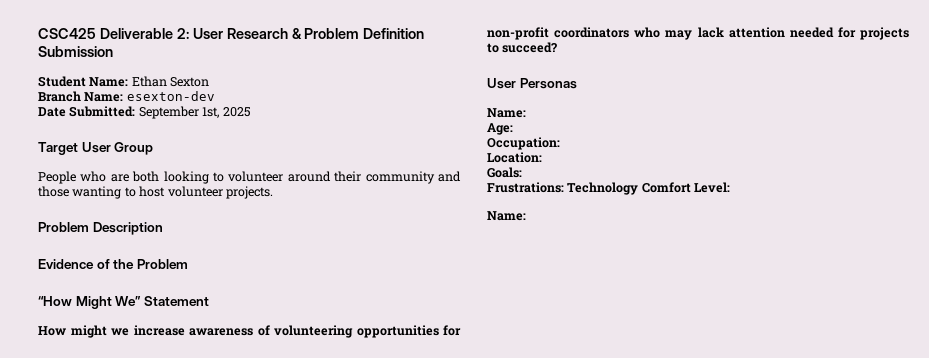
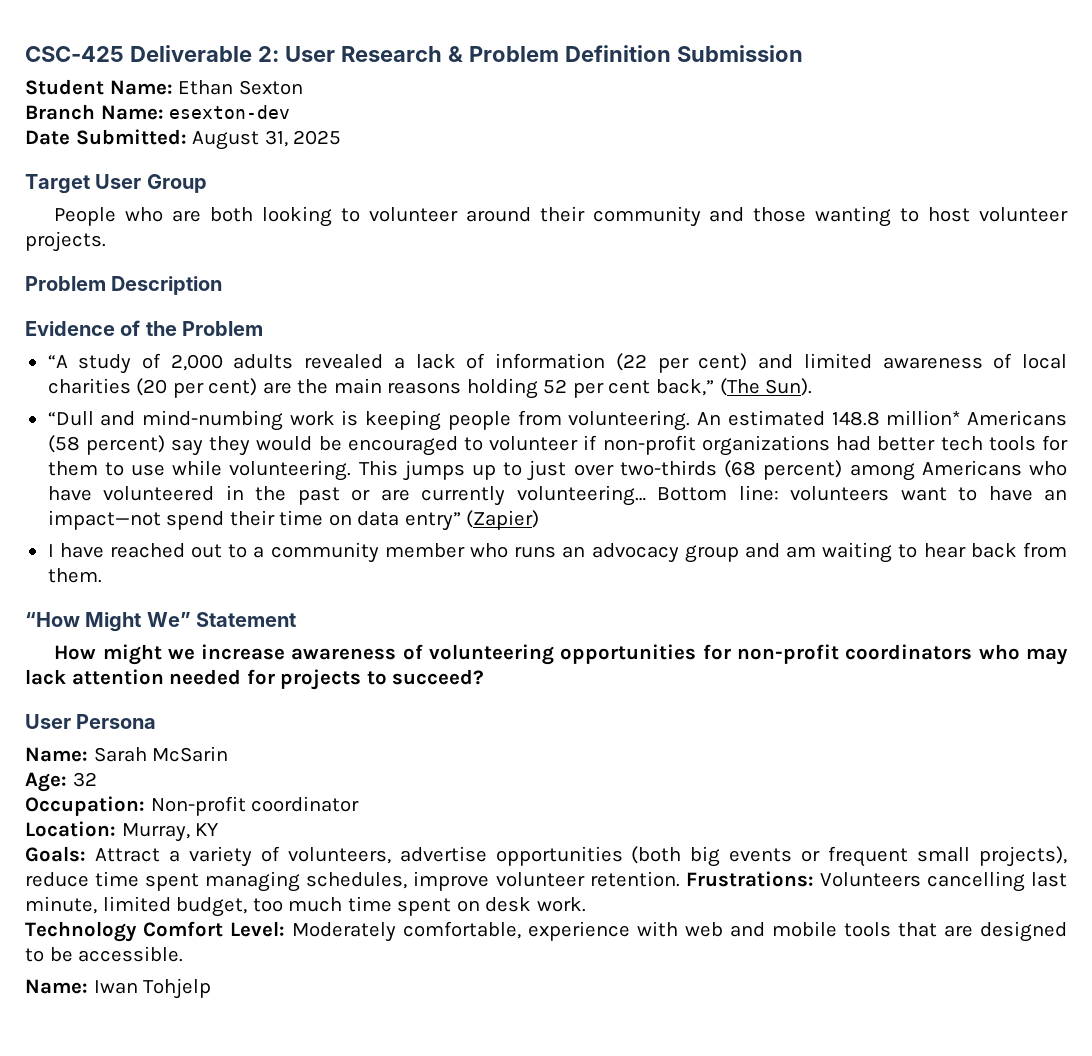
[38,28,96,39] CSC425 -> [25,46,124,62] CSC-425
[138,106,220,119] September 1st, -> [192,130,288,150] August 31,
(188, 264) none -> [47,353,1068,374] [47,378,813,399] [47,410,1067,431] [47,435,1069,456] [47,460,1068,481] [47,485,1067,506] [47,510,540,531] [47,542,1067,563] [47,568,102,583] // “A study of 2,000 adults revealed a lack of information (22 per cent) and limited awareness of local charities (20 per cent) are the main reasons holding 52 per cent back,” (The Sun). // “Dull and mind-numbing work is keeping people from volunteering. An estimated 148.8 million* Americans (58 percent) say they would be encouraged to volunteer if non-profit organizations had better tech tools for them to use while volunteering. This jumps up to just over two-thirds (68 percent) among Americans who have volunteered in the past or are currently volunteering… Bottom line: volunteers want to have an impact—not spend their time on data entry” (Zapier) // I have reached out to a community member who runs an advocacy group and am waiting to hear back from them.
[519,78,577,89] [487,108,526,118] Personas // Name: -> [76,714,157,729] [25,746,229,762] Persona // Name: Sarah McSarin
(513, 129) none -> [72,772,97,787] 32
(560, 143) none -> [150,796,360,816] Non-profit coordinator
(542, 157) none -> [121,823,220,842] Murray, KY
[487,182,731,195] [487,211,526,221] // Frustrations: Technology Comfort Level: // Name: -> [94,846,1067,867] [25,871,1067,892] [25,896,586,917] [25,921,1067,942] [25,946,184,962] [25,978,212,999] Attract a variety of volunteers, advertise opportunities (both big events or frequent small projects), reduce time spent managing schedules, improve volunteer retention. Frustrations: Volunteers cancelling last minute, limited budget, too much time spent on desk work. // Technology Comfort Level: Moderately comfortable, experience with web and mobile tools that are designed to be accessible. // Name: Iwan Tohjelp

